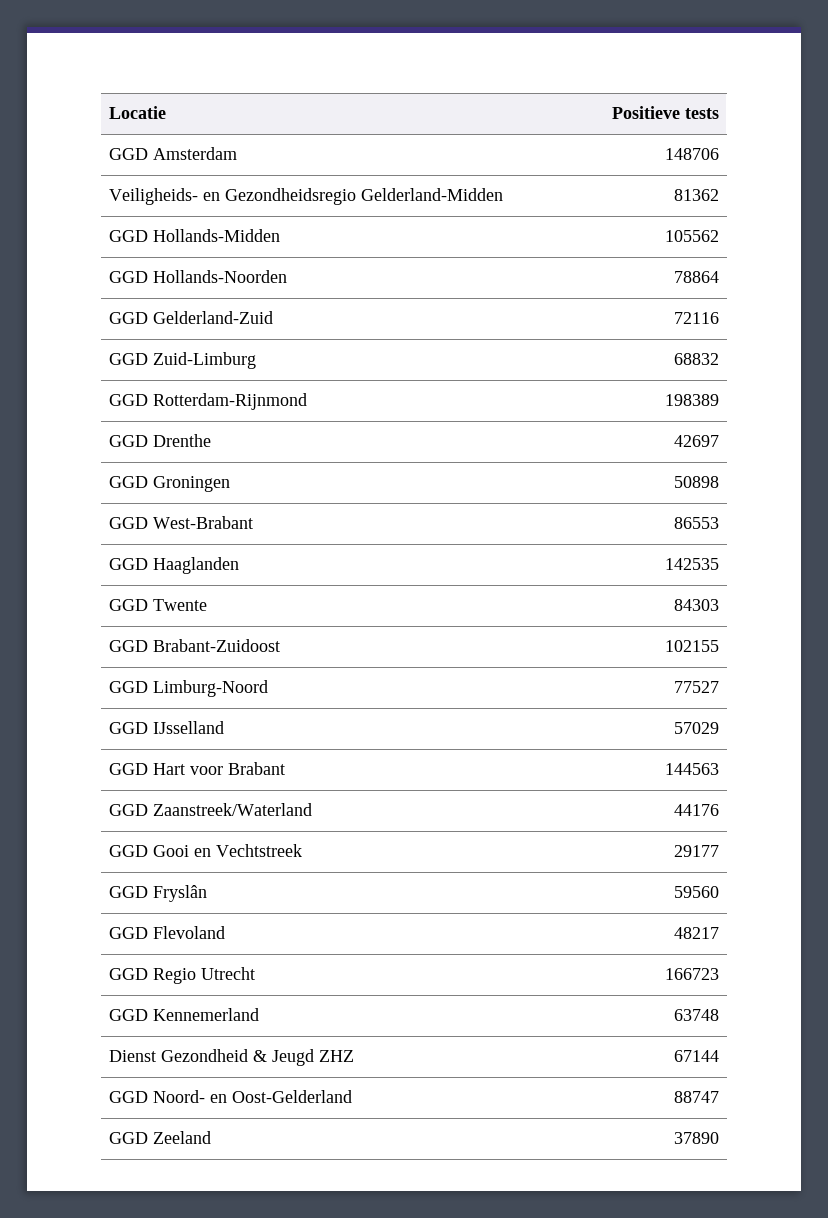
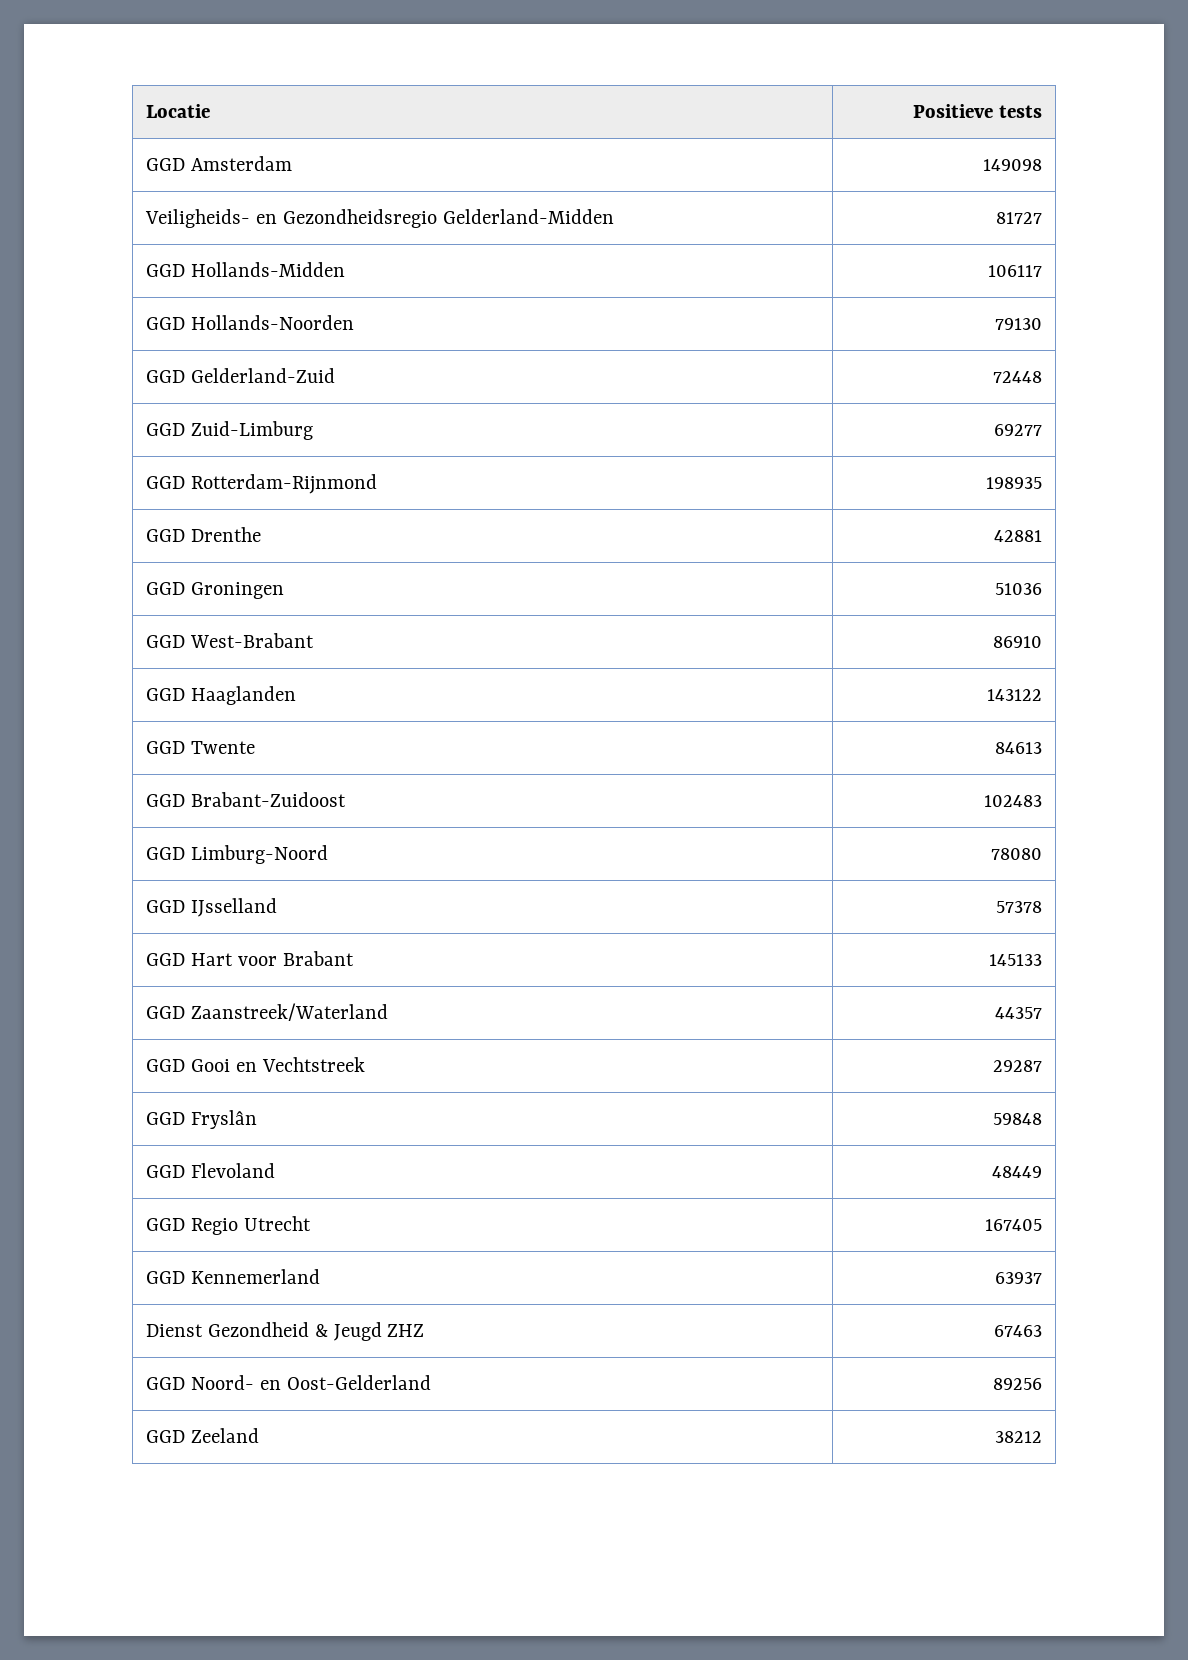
[664,148,719,160] 148706 -> [983,159,1043,171] 149098
[673,189,719,201] 81362 -> [996,212,1043,224] 81727
[664,230,719,242] 105562 -> [988,265,1043,277] 106117
[673,271,719,283] 78864 -> [995,318,1043,330] 79130
[673,312,719,324] 72116 -> [993,371,1043,383] 72448
[673,353,719,365] 68832 -> [994,424,1043,436] 69277
[664,394,719,406] 198389 -> [986,477,1043,489] 198935
[673,435,719,447] 42697 -> [994,530,1043,542] 42881
[673,476,719,488] 50898 -> [995,583,1043,595] 51036
[673,517,719,529] 86553 -> [993,636,1043,648] 86910
[664,558,719,570] 142535 -> [987,689,1043,701] 143122
[673,599,719,611] 84303 -> [995,742,1043,754] 84613
[664,640,719,652] 102155 -> [984,795,1043,807] 102483
[673,681,719,693] 77527 -> [991,848,1043,860] 78080
[673,722,719,734] 57029 -> [996,901,1043,913] 57378
[664,763,719,775] 144563 -> [989,954,1043,966] 145133
[673,804,719,816] 44176 -> [995,1007,1043,1019] 44357
[673,845,719,857] 29177 -> [993,1060,1043,1072] 29287
[673,886,719,898] 59560 -> [993,1113,1043,1125] 59848
[673,927,719,939] 48217 -> [992,1166,1043,1178] 48449
[664,968,719,980] 166723 -> [985,1219,1043,1231] 167405
[673,1009,719,1021] 63748 -> [995,1272,1043,1284] 63937
[673,1050,719,1062] 67144 -> [994,1325,1043,1337] 67463
[673,1091,719,1103] 88747 -> [993,1378,1043,1390] 89256
[673,1132,719,1144] 37890 -> [995,1431,1043,1443] 38212

